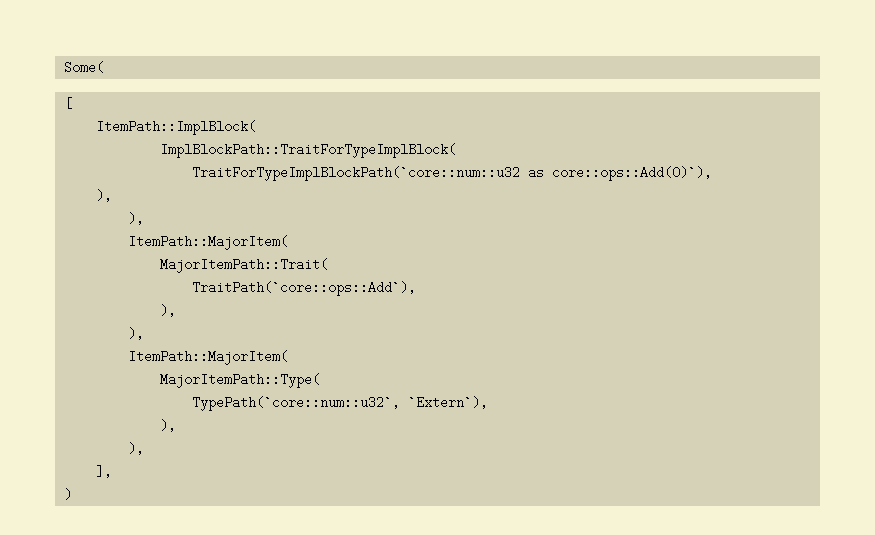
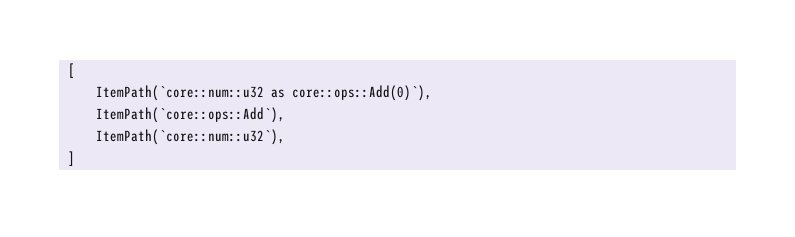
[64,61,104,74] Some( // -> (68, 70) none
[96,120,256,135] [160,143,456,158] [192,166,520,181] ItemPath::ImplBlock( // ImplBlockPath::TraitForTypeImplBlock( // TraitForTypeImplBlockPath(`core::num::u32 -> [96,85,265,101] ItemPath(`core::num::u32
[96,189,112,202] [128,212,144,225] [128,235,288,250] [160,258,328,273] [192,281,416,296] [160,304,176,317] [128,327,144,340] [128,350,288,365] [160,373,320,388] [192,396,488,411] [160,419,176,432] [128,442,144,455] [96,465,112,478] [64,488,72,501] ), // ), // ItemPath::MajorItem( // MajorItemPath::Trait( // TraitPath(`core::ops::Add`), // ), // ), // ItemPath::MajorItem( // MajorItemPath::Type( // TypePath(`core::num::u32`, `Extern`), // ), // ), // ], // ) -> [96,107,286,123] [96,129,286,145] [68,151,76,166] ItemPath(`core::ops::Add`), // ItemPath(`core::num::u32`), // ]

